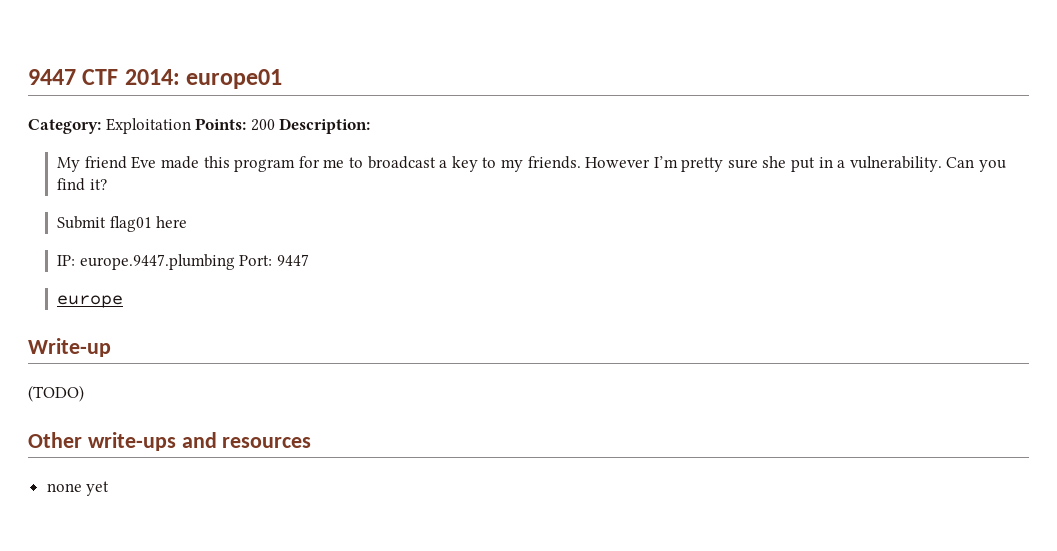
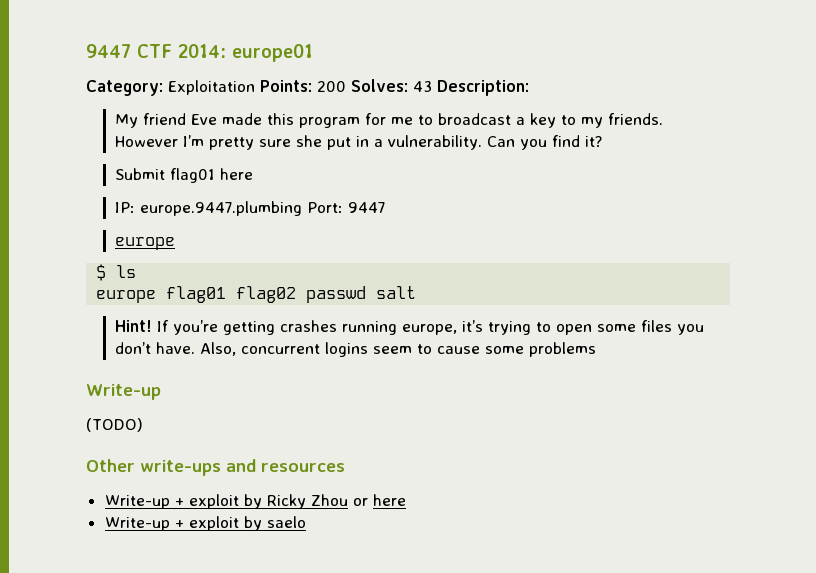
(275, 125) none -> [351,79,432,92] Solves: 43
(124, 301) none -> [96,264,137,281] [96,286,417,303] [114,320,704,335] [114,342,596,357] // $ ls // europe flag01 flag02 passwd salt // Hint! If you’re getting crashes running europe, it’s trying to open some files you don’t have. Also, concurrent logins seem to cause some problems
[46,481,110,496] none yet -> [104,494,406,509] [104,516,306,531] Write-up + exploit by Ricky Zhou or here // Write-up + exploit by saelo

